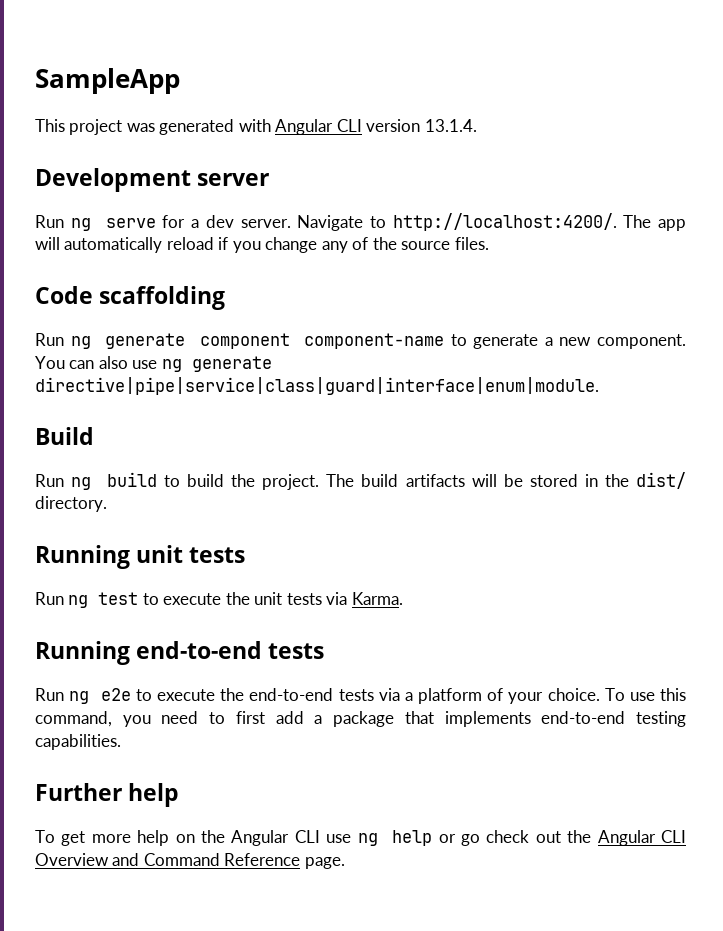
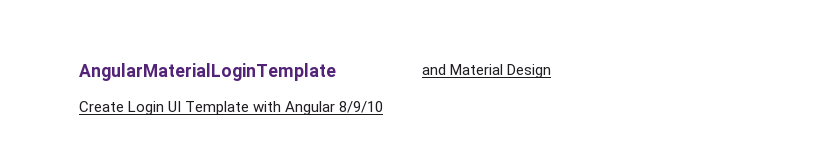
[35,68,180,94] [35,119,477,135] [35,168,270,192] [35,213,686,231] [35,237,489,253] [35,286,226,310] [35,333,686,349] [35,356,272,372] [35,377,599,395] [35,427,94,445] [35,472,686,490] [35,496,107,512] [35,545,246,569] [35,592,403,608] [35,641,325,665] [35,688,687,704] [35,711,687,727] [35,734,121,750] [35,783,180,807] [35,830,686,846] [35,853,345,869] SampleApp // This project was generated with Angular CLI version 13.1.4. // Development server // Run ng serve for a dev server. Navigate to http://localhost:4200/. The app will automatically reload if you change any of the source files. // Code scaffolding // Run ng generate component component-name to generate a new component. You can also use ng generate directive|pipe|service|class|guard|interface|enum|module. // Build // Run ng build to build the project. The build artifacts will be stored in the dist/ directory. // Running unit tests // Run ng test to execute the unit tests via Karma. // Running end-to-end tests // Run ng e2e to execute the end-to-end tests via a platform of your choice. To use this command, you need to first add a package that implements end-to-end testing capabilities. // Further help // To get more help on the Angular CLI use ng help or go check out the Angular CLI Overview and Command Reference page. -> [79,63,336,81] [79,101,384,115] [422,64,552,78] AngularMaterialLoginTemplate // Create Login UI Template with Angular 8/9/10 and Material Design

